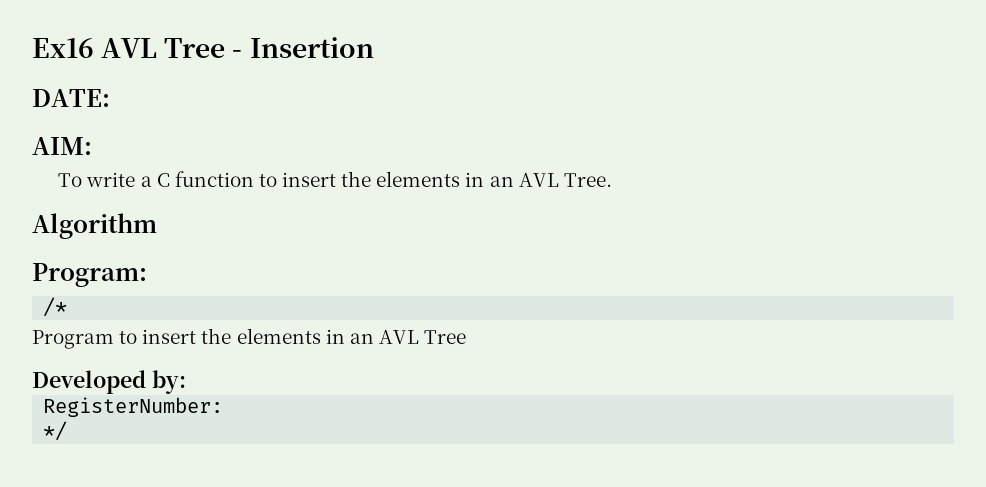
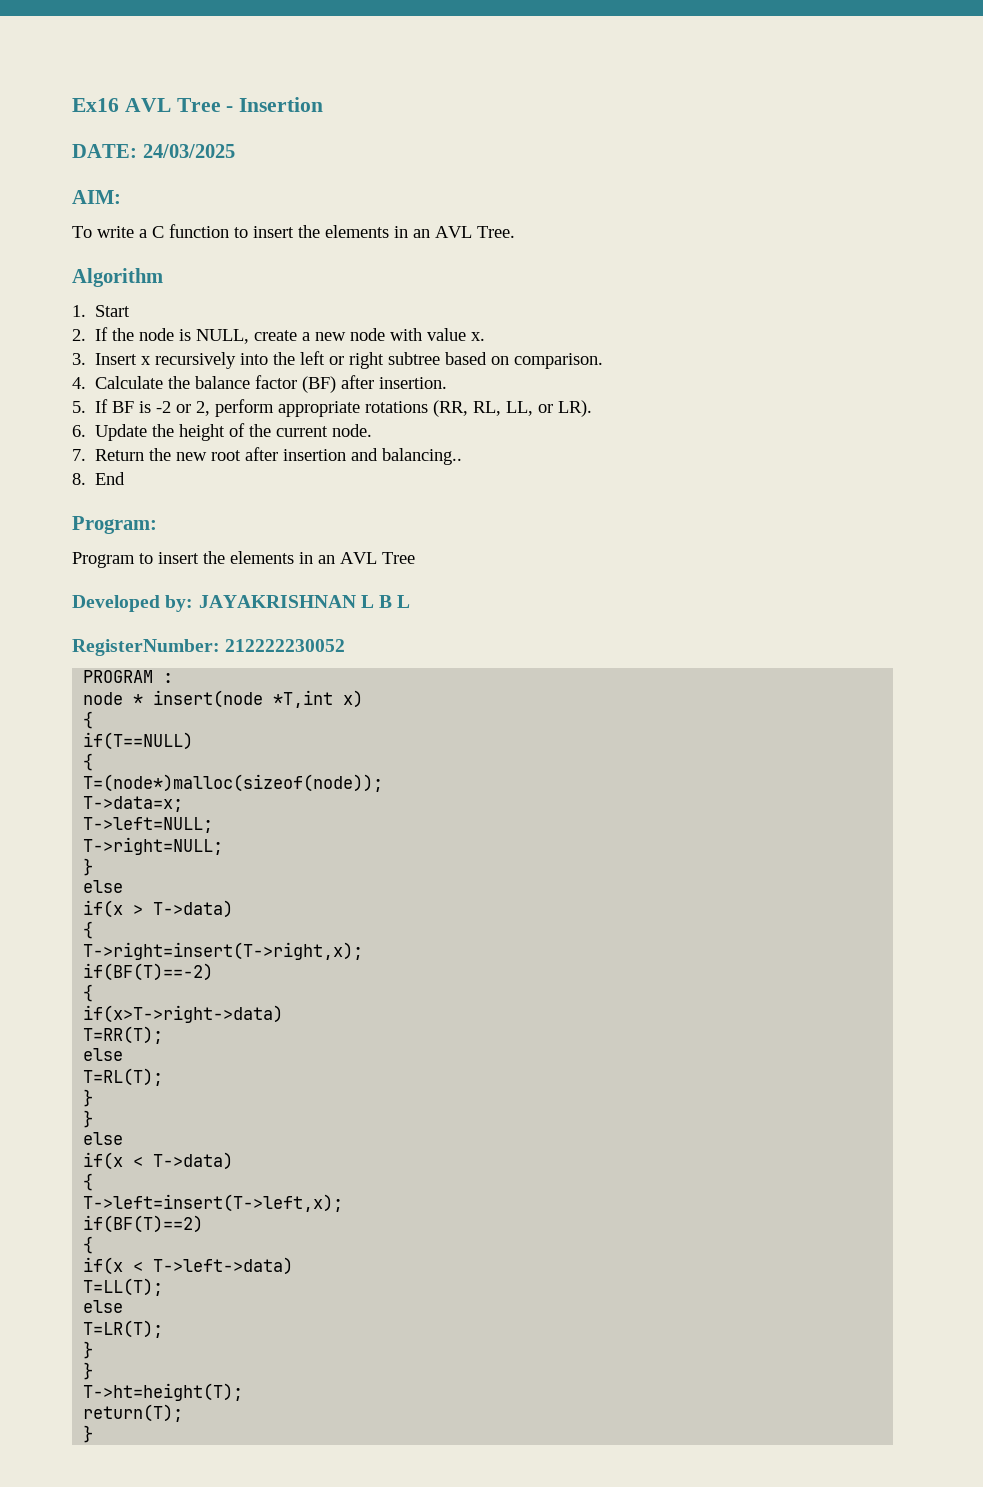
(110, 98) none -> [142,144,235,158] 24/03/2025
(157, 226) none -> [72,305,131,317] [72,327,486,344] [72,351,604,369] [72,375,448,393] [72,399,593,417] [72,423,373,441] [72,447,463,465] [72,472,126,485] // 1. Start // 2. If the node is NULL, create a new node with value x. // 3. Insert x recursively into the left or right subtree based on comparison. // 4. Calculate the balance factor (BF) after insertion. // 5. If BF is -2 or 2, perform appropriate rotations (RR, RL, LL, or LR). // 6. Update the height of the current node. // 7. Return the new root after insertion and balancing.. // 8. End
[43,297,68,317] // /* -> (157, 525) none
[43,397,224,417] [43,421,68,441] // RegisterNumber: // */ -> [198,595,411,608] [72,639,346,656] [83,670,174,683] [83,690,364,708] [83,711,94,729] [83,732,194,750] [83,753,94,771] [83,774,384,792] [83,796,184,812] [83,817,214,833] [83,837,224,855] [83,858,94,876] [83,880,124,893] [83,900,234,918] [83,921,94,939] [83,942,364,960] [83,963,214,981] [83,984,94,1002] [83,1005,284,1023] [83,1026,164,1044] [83,1048,124,1061] [83,1068,164,1086] [83,1089,94,1107] [83,1110,94,1128] [83,1132,124,1145] [83,1152,234,1170] [83,1173,94,1191] [83,1194,344,1212] [83,1215,204,1233] [83,1236,94,1254] [83,1257,294,1275] [83,1278,164,1296] [83,1300,124,1313] [83,1320,164,1338] [83,1341,94,1359] [83,1362,94,1380] [83,1383,244,1401] [83,1404,184,1422] [83,1425,94,1443] JAYAKRISHNAN L B L // RegisterNumber: 212222230052 // PROGRAM : // node * insert(node *T,int x) // { // if(T==NULL) // { // T=(node*)malloc(sizeof(node)); // T->data=x; // T->left=NULL; // T->right=NULL; // } // else // if(x > T->data) // { // T->right=insert(T->right,x); // if(BF(T)==-2) // { // if(x>T->right->data) // T=RR(T); // else // T=RL(T); // } // } // else // if(x < T->data) // { // T->left=insert(T->left,x); // if(BF(T)==2) // { // if(x < T->left->data) // T=LL(T); // else // T=LR(T); // } // } // T->ht=height(T); // return(T); // }

